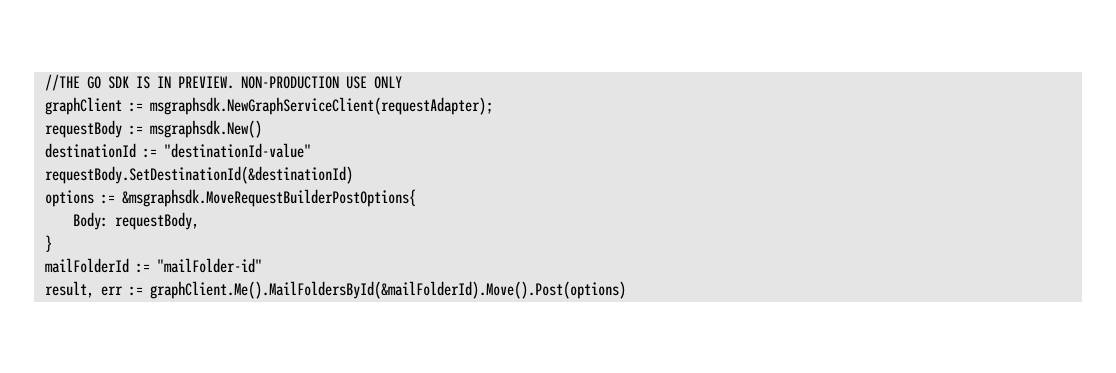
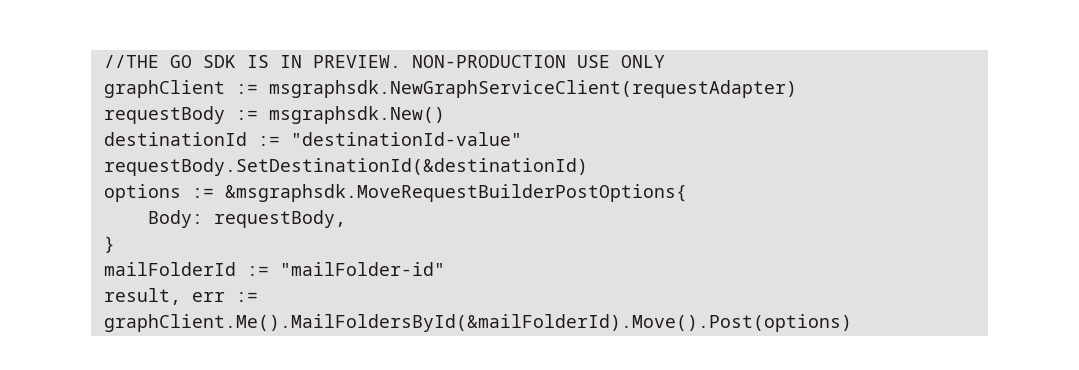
[149,97,493,115] msgraphsdk.NewGraphServiceClient(requestAdapter); -> [268,80,797,98] msgraphsdk.NewGraphServiceClient(requestAdapter)

